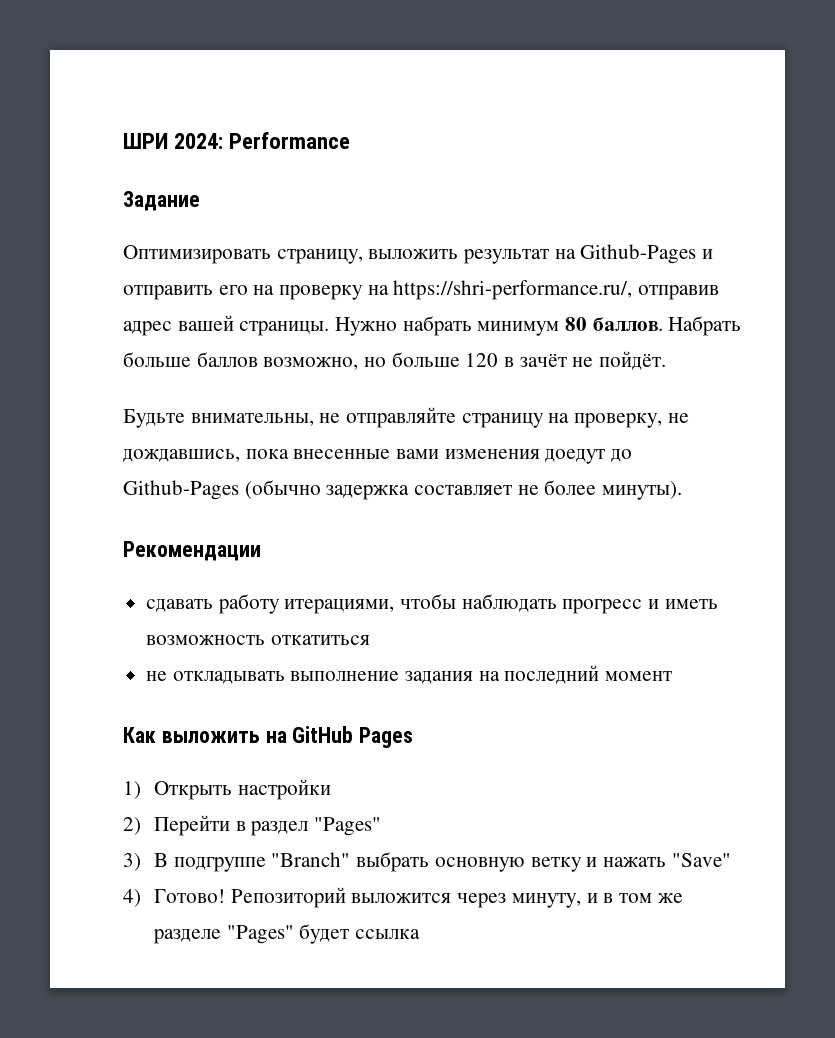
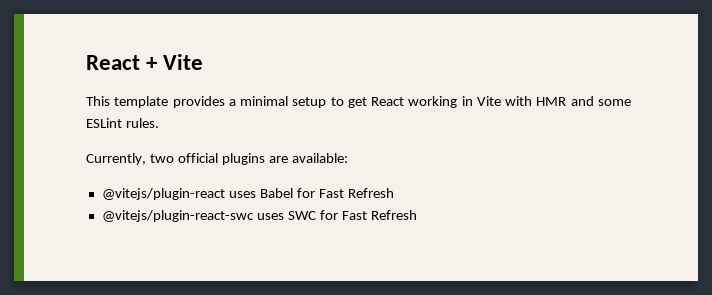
[123,132,351,149] [123,191,200,211] [123,244,714,264] [123,280,720,300] [123,315,742,336] [123,351,667,370] [123,407,689,428] [123,449,633,464] [123,480,683,500] [123,541,261,561] [146,594,718,614] [146,635,370,645] [146,665,673,684] [123,726,414,748] [123,779,331,800] [123,815,382,836] [123,852,731,872] [123,887,683,908] [153,924,421,944] ШРИ 2024: Performance // Задание // Оптимизировать страницу, выложить результат на Github-Pages и отправить его на проверку на https://shri-performance.ru/, отправив адрес вашей страницы. Нужно набрать минимум 80 баллов. Набрать больше баллов возможно, но больше 120 в зачёт не пойдёт. // Будьте внимательны, не отправляйте страницу на проверку, не дождавшись, пока внесенные вами изменения доедут до Github-Pages (обычно задержка составляет не более минуты). // Рекомендации // сдавать работу итерациями, чтобы наблюдать прогресс и иметь возможность откатиться // не откладывать выполнение задания на последний момент // Как выложить на GitHub Pages // 1) Открыть настройки // 2) Перейти в раздел "Pages" // 3) В подгруппе "Branch" выбрать основную ветку и нажать "Save" // 4) Готово! Репозиторий выложится через минуту, и в том же разделе "Pages" будет ссылка -> [86,54,204,70] [86,96,631,108] [86,118,159,128] [86,153,348,165] [101,188,394,200] [101,210,417,222] React + Vite // This template provides a minimal setup to get React working in Vite with HMR and some ESLint rules. // Currently, two official plugins are available: // @vitejs/plugin-react uses Babel for Fast Refresh // @vitejs/plugin-react-swc uses SWC for Fast Refresh

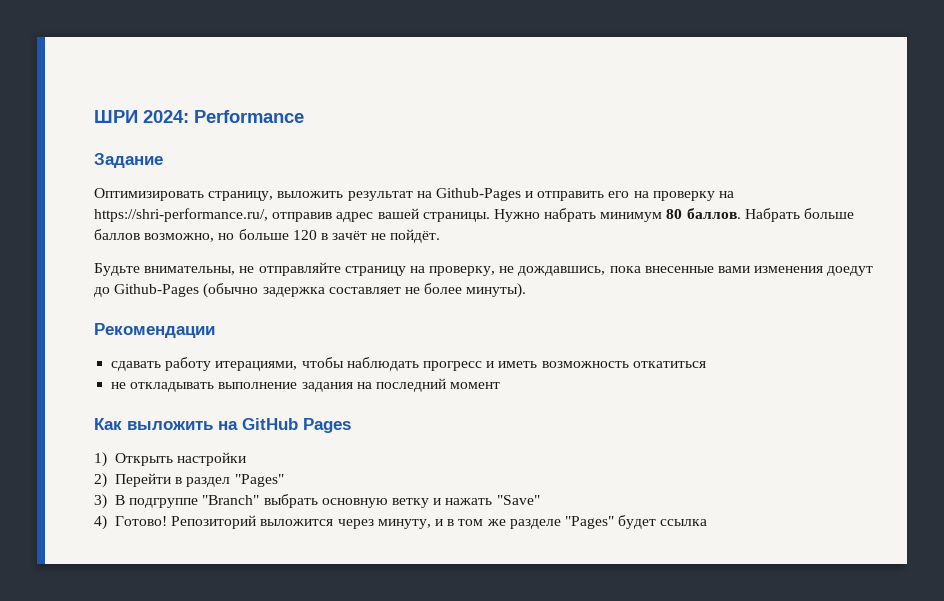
[86,54,204,70] [86,96,631,108] [86,118,159,128] [86,153,348,165] [101,188,394,200] [101,210,417,222] React + Vite // This template provides a minimal setup to get React working in Vite with HMR and some ESLint rules. // Currently, two official plugins are available: // @vitejs/plugin-react uses Babel for Fast Refresh // @vitejs/plugin-react-swc uses SWC for Fast Refresh -> [94,110,304,123] [94,153,163,168] [94,188,735,201] [94,208,855,222] [94,229,441,243] [94,262,874,276] [94,283,527,298] [94,323,215,338] [111,357,706,371] [111,378,501,392] [94,418,351,433] [94,452,247,467] [94,473,284,488] [94,494,540,509] [94,515,708,530] ШРИ 2024: Performance // Задание // Оптимизировать страницу, выложить результат на Github-Pages и отправить его на проверку на https://shri-performance.ru/, отправив адрес вашей страницы. Нужно набрать минимум 80 баллов. Набрать больше баллов возможно, но больше 120 в зачёт не пойдёт. // Будьте внимательны, не отправляйте страницу на проверку, не дождавшись, пока внесенные вами изменения доедут до Github-Pages (обычно задержка составляет не более минуты). // Рекомендации // сдавать работу итерациями, чтобы наблюдать прогресс и иметь возможность откатиться // не откладывать выполнение задания на последний момент // Как выложить на GitHub Pages // 1) Открыть настройки // 2) Перейти в раздел "Pages" // 3) В подгруппе "Branch" выбрать основную ветку и нажать "Save" // 4) Готово! Репозиторий выложится через минуту, и в том же разделе "Pages" будет ссылка

